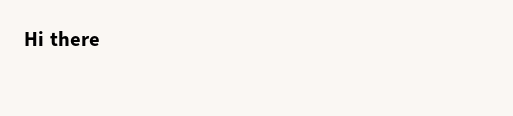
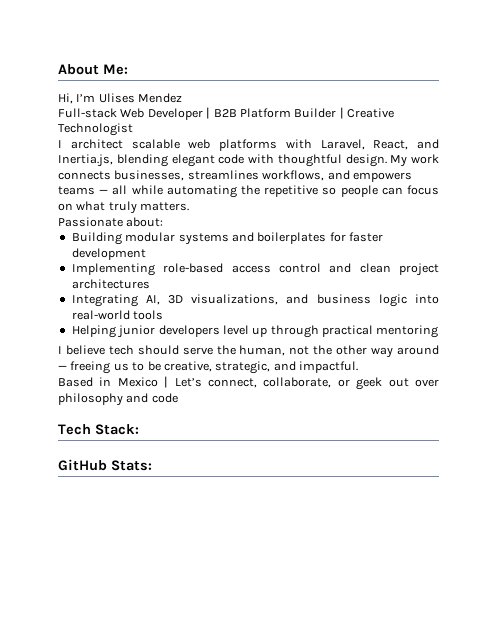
[24,31,100,46] Hi there -> [58,64,128,75] [58,93,183,104] [58,107,394,120] [58,123,133,136] [58,139,439,151] [58,154,439,167] [58,170,412,182] [58,185,439,198] [58,201,190,214] [58,217,164,227] [71,232,383,245] [71,248,146,260] [71,263,439,276] [71,279,150,289] [71,294,439,307] [71,310,164,320] [71,325,439,338] [58,345,440,358] [58,361,358,374] [58,376,439,390] [58,393,178,406] [58,424,139,435] [58,459,152,471] About Me: // Hi, I’m Ulises Mendez // Full-stack Web Developer | B2B Platform Builder | Creative Technologist // I architect scalable web platforms with Laravel, React, and Inertia.js, blending elegant code with thoughtful design. My work connects businesses, streamlines workflows, and empowers teams — all while automating the repetitive so people can focus on what truly matters. // Passionate about: // Building modular systems and boilerplates for faster development // Implementing role-based access control and clean project architectures // Integrating AI, 3D visualizations, and business logic into real-world tools // Helping junior developers level up through practical mentoring // I believe tech should serve the human, not the other way around — freeing us to be creative, strategic, and impactful. // Based in Mexico | Let’s connect, collaborate, or geek out over philosophy and code // Tech Stack: // GitHub Stats:

